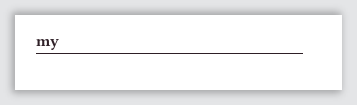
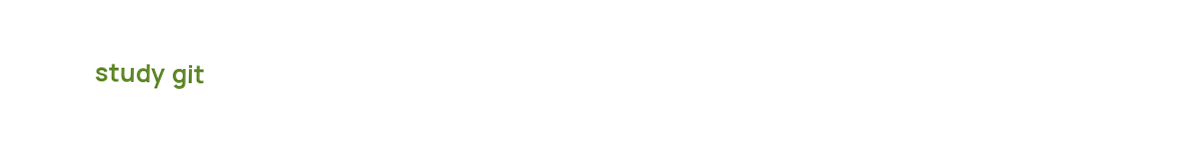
[36,39,59,50] my -> [94,63,206,90] study git

